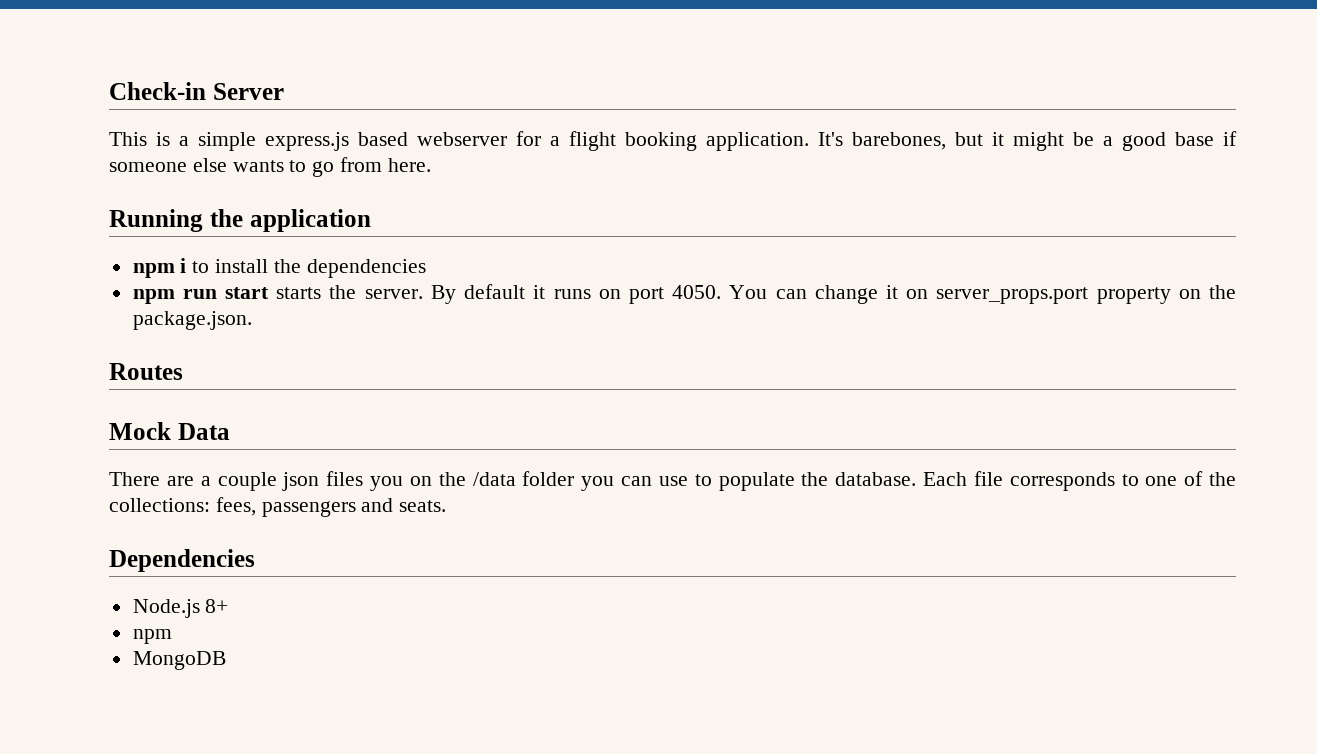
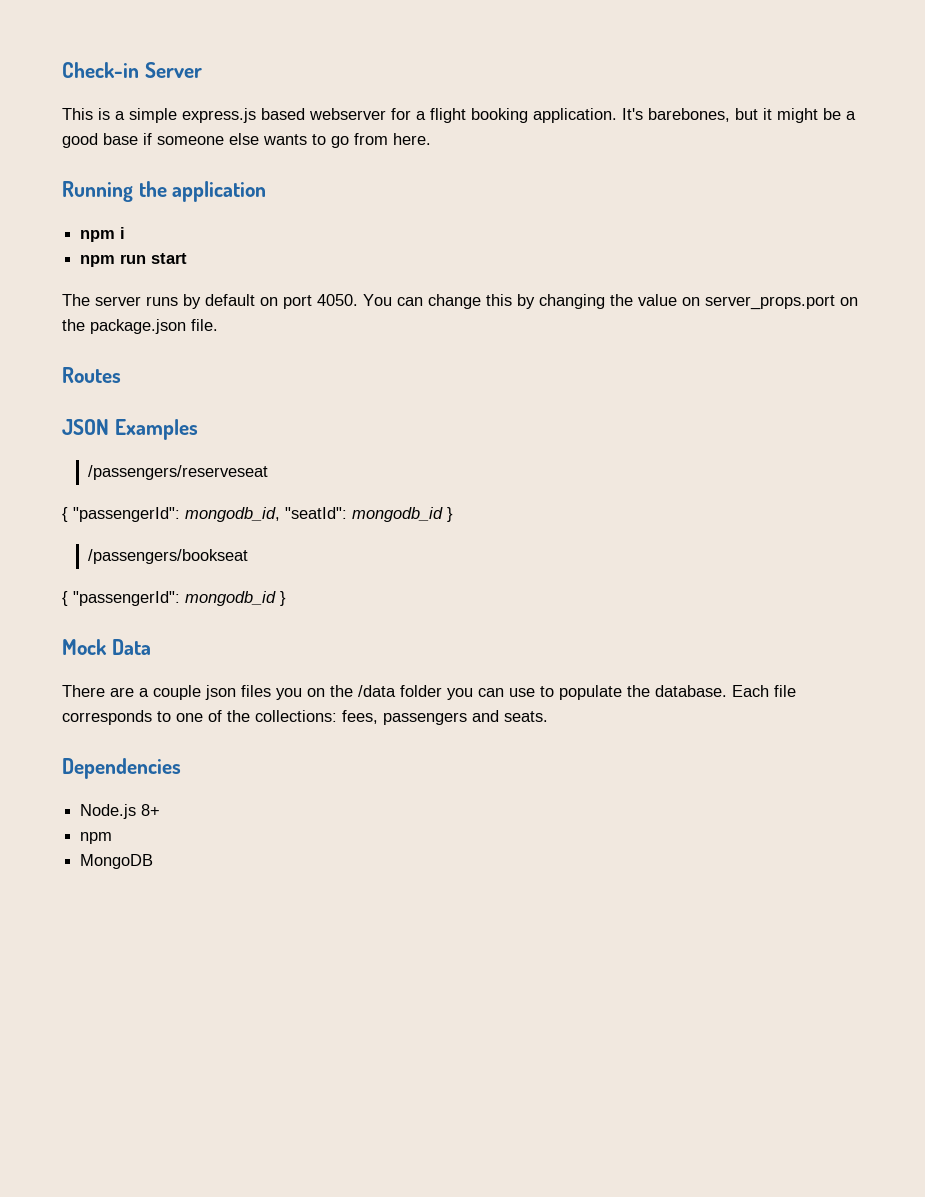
[192,259,426,278] to install the dependencies -> (126, 233) none
[276,284,591,304] starts the server. By default it runs -> [62,294,255,309] // The server runs by default
[885,285,898,299] it -> [486,294,677,309] this by changing the value
[1096,285,1236,304] [132,311,252,330] property on the package.json. -> [840,297,858,306] [62,319,218,334] on the package.json file.
(183, 371) none -> [62,419,198,440] [88,465,269,480] [62,507,453,522] [88,549,249,564] [62,591,286,606] // JSON Examples // /passengers/reserveseat // { "passengerId": mongodb_id, "seatId": mongodb_id } // /passengers/bookseat // { "passengerId": mongodb_id }

